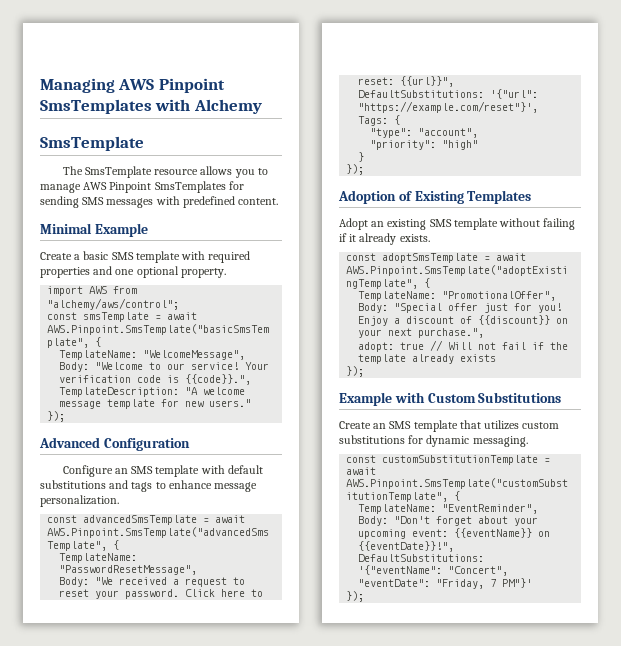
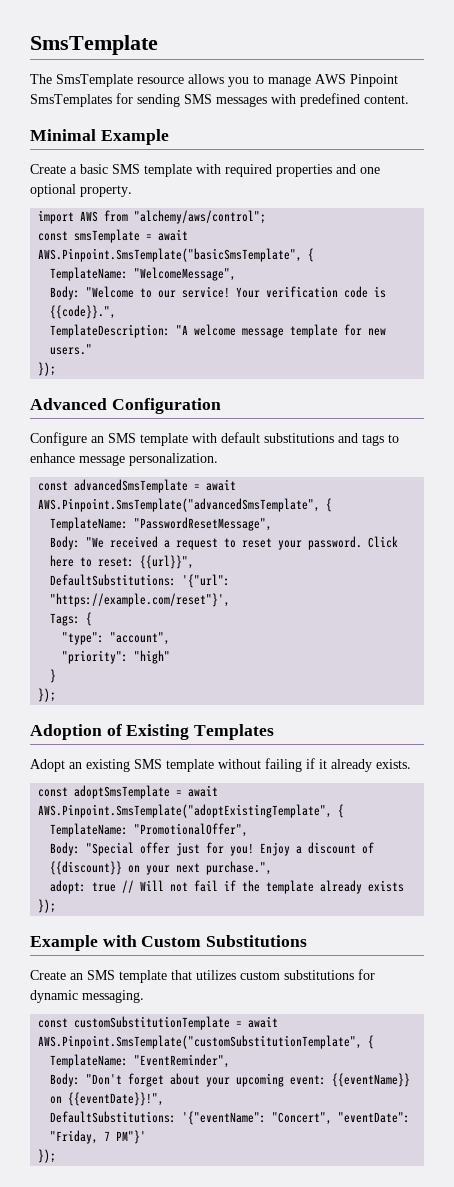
[40,78,225,93] [40,99,262,114] Managing AWS Pinpoint SmsTemplates with Alchemy // -> (30, 45) none

